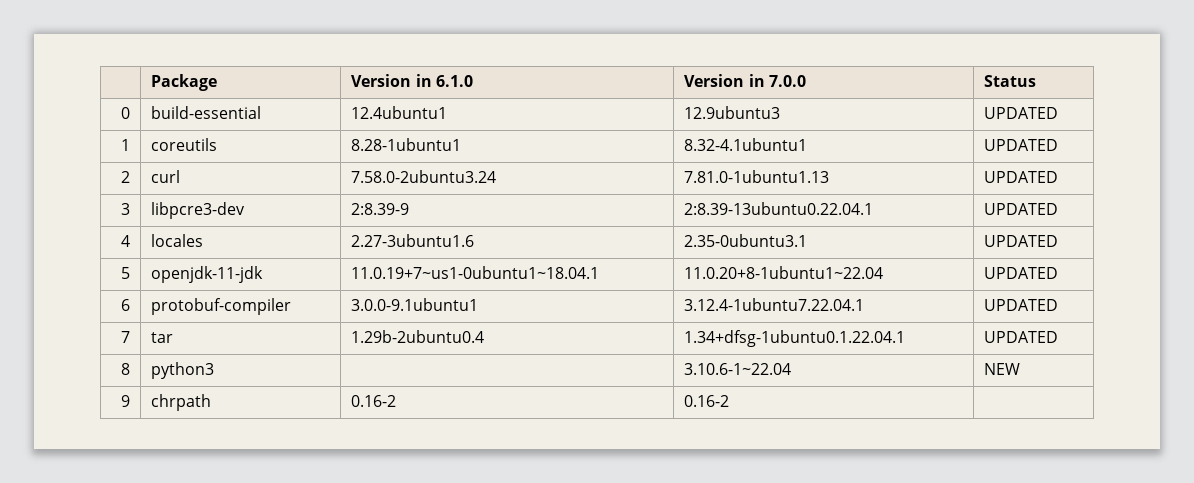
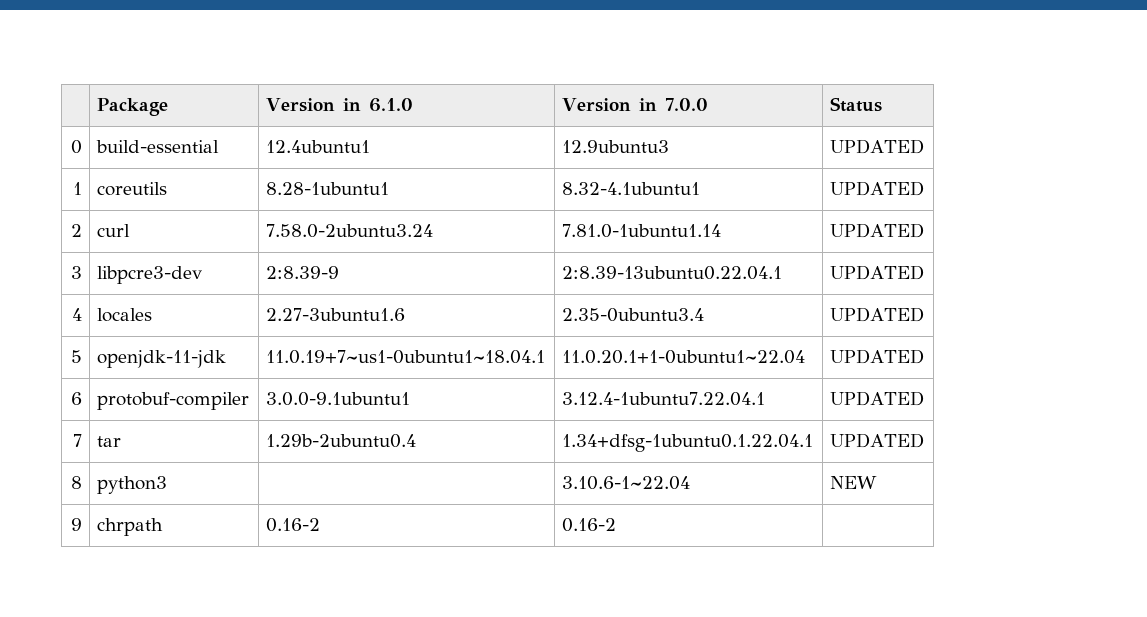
[684,170,830,183] 7.81.0-1ubuntu1.13 -> [562,224,722,238] 7.81.0-1ubuntu1.14
[684,234,808,247] 2.35-0ubuntu3.1 -> [562,308,705,322] 2.35-0ubuntu3.4
[684,266,884,279] 11.0.20+8-1ubuntu1~22.04 -> [562,350,806,364] 11.0.20.1+1-0ubuntu1~22.04

